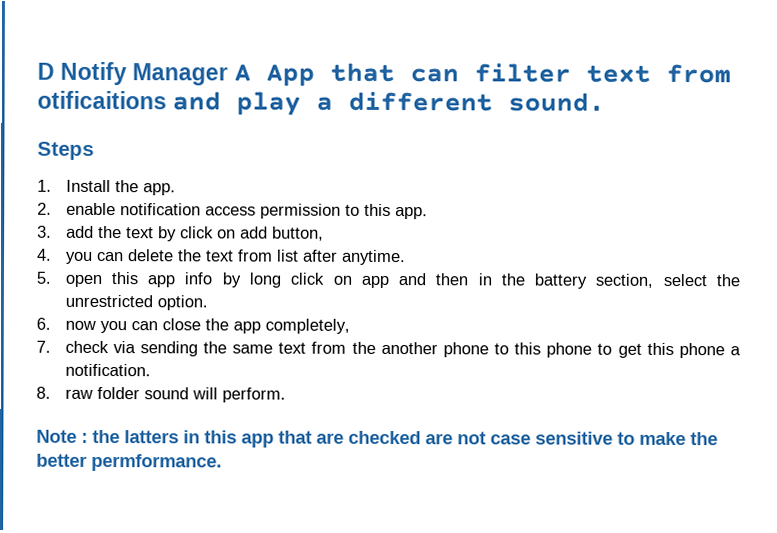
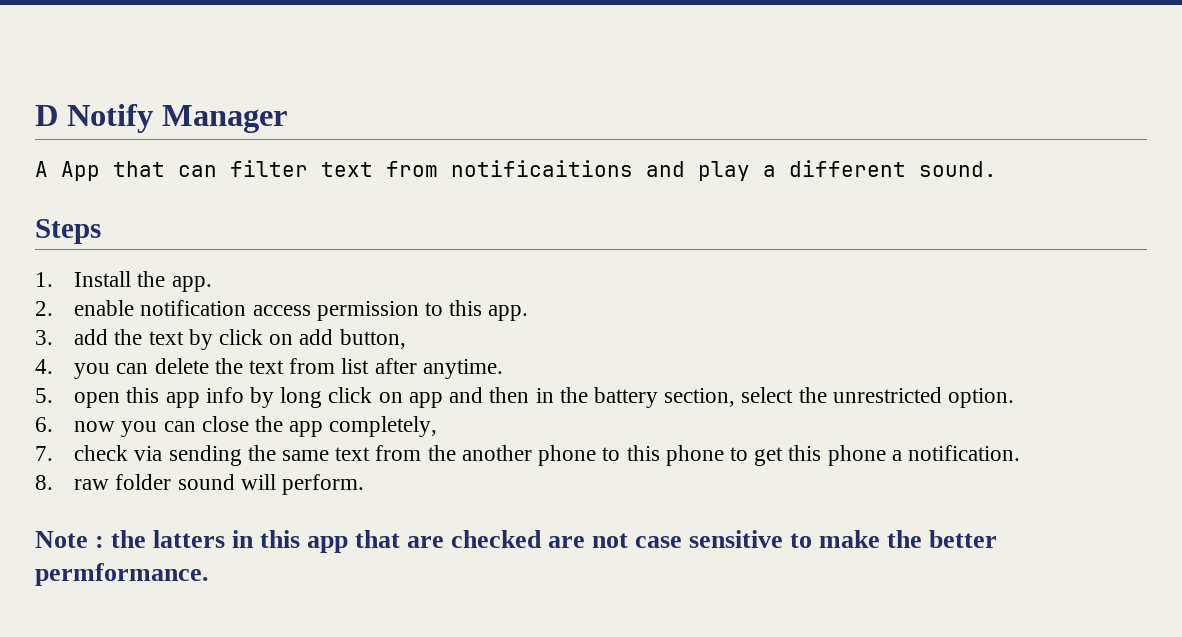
(229, 74) none -> (287, 119) //
[37,90,167,110] otificaitions -> [451,160,633,177] notificaitions

